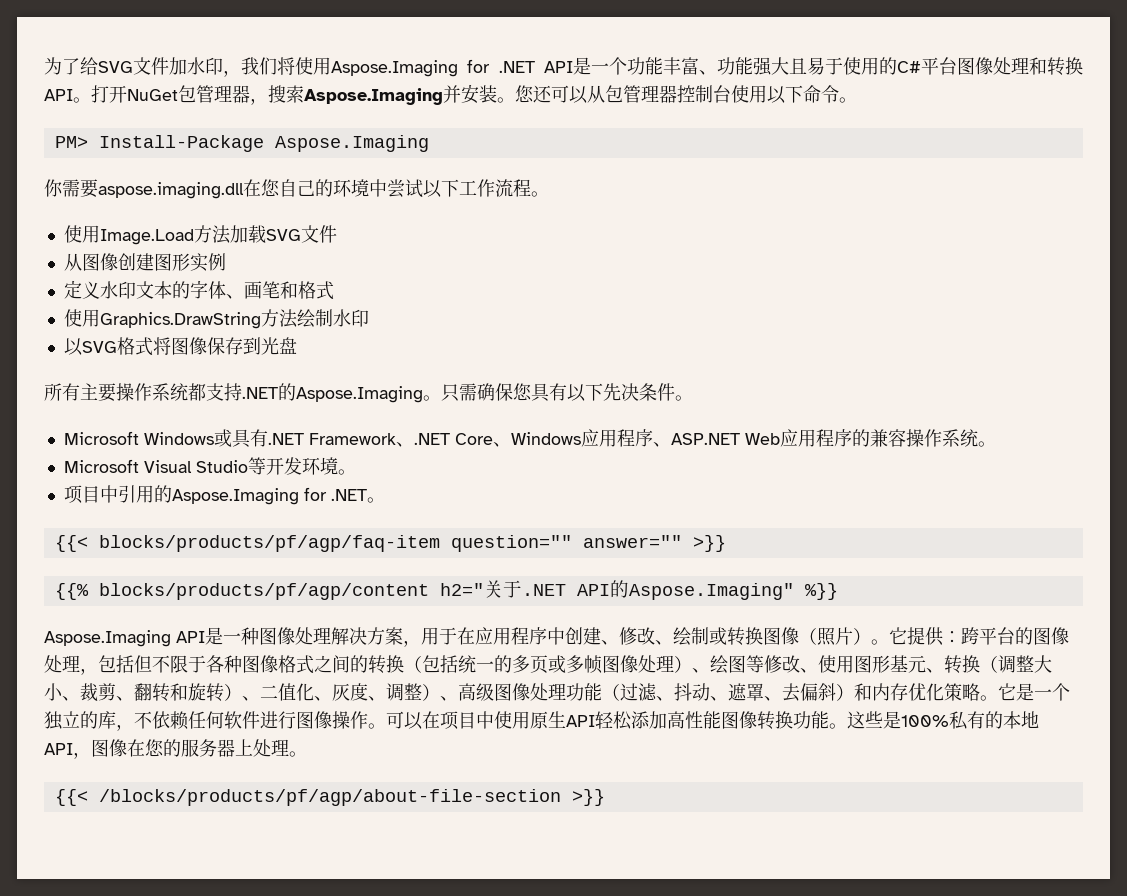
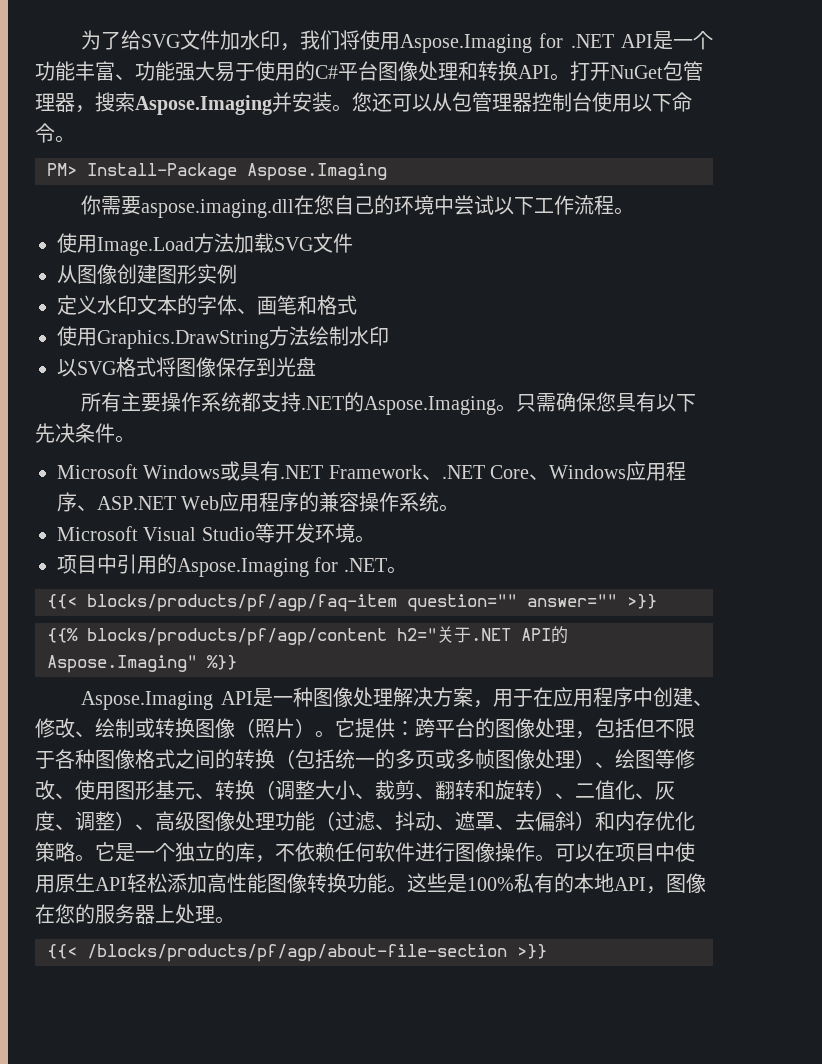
[789,58,807,74] 且 -> (215, 71) none

